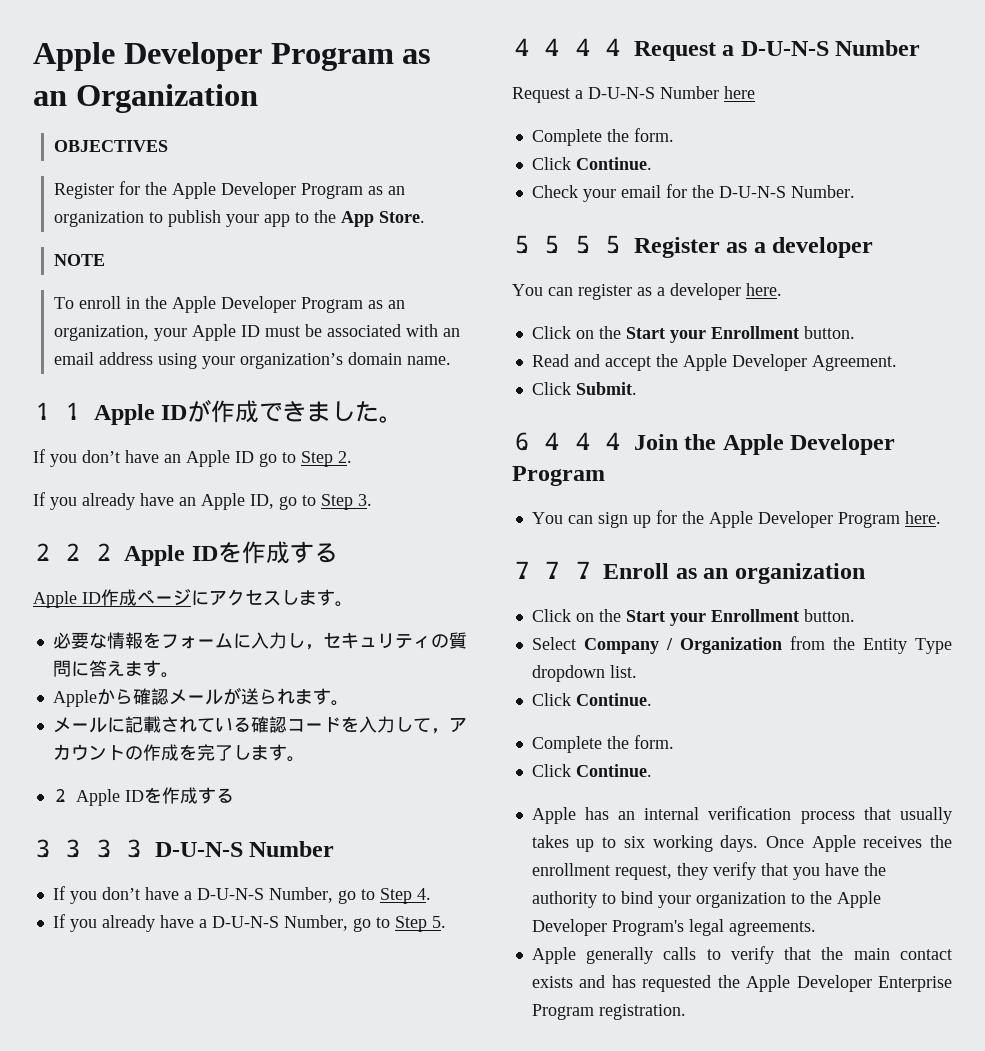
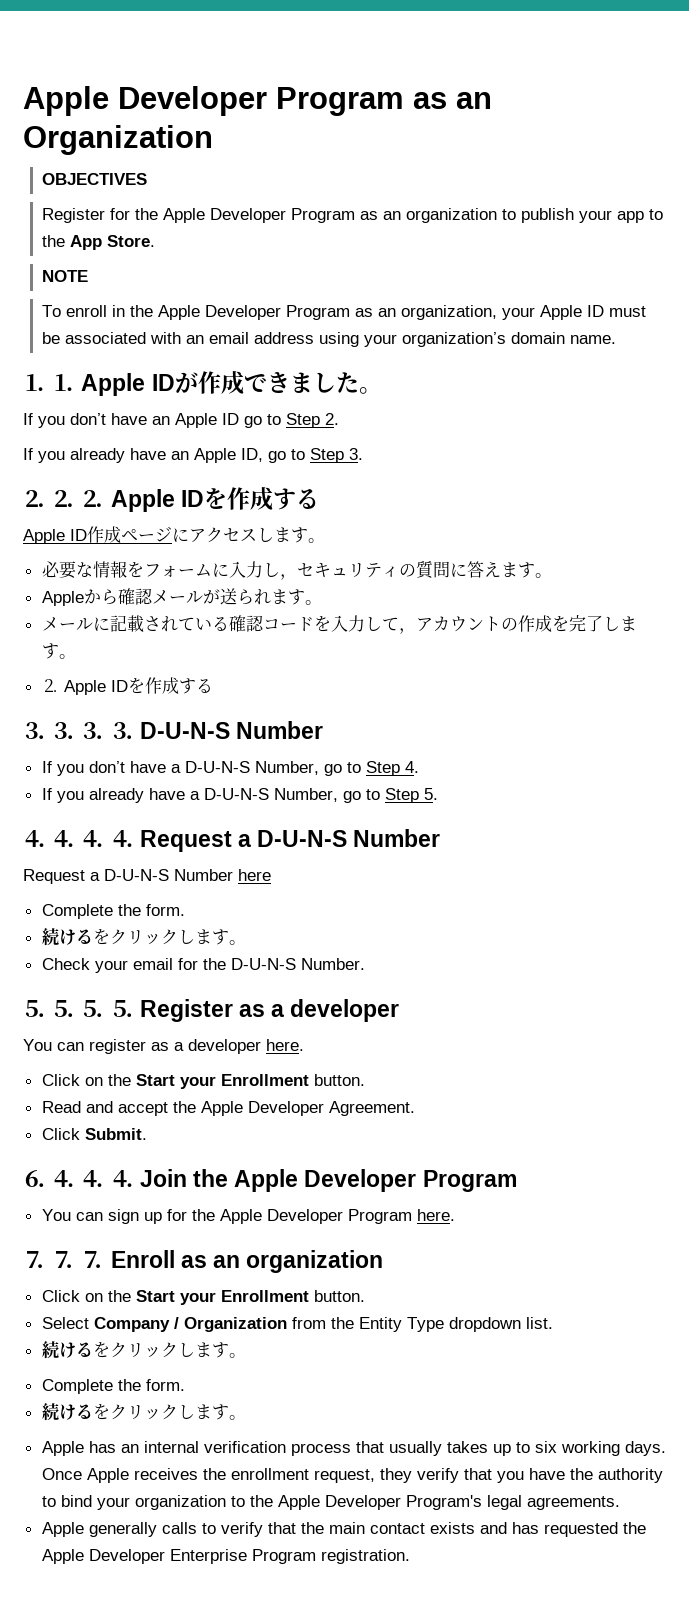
[531,157,652,170] Click Continue. -> [41,928,246,946] 続けるをクリックします。
[531,693,652,706] [531,735,674,753] [531,764,652,777] Click Continue. // Complete the form. // Click Continue. -> [41,1341,246,1359] [41,1379,185,1394] [41,1403,246,1421] 続けるをクリックします。 // Complete the form. // 続けるをクリックします。

